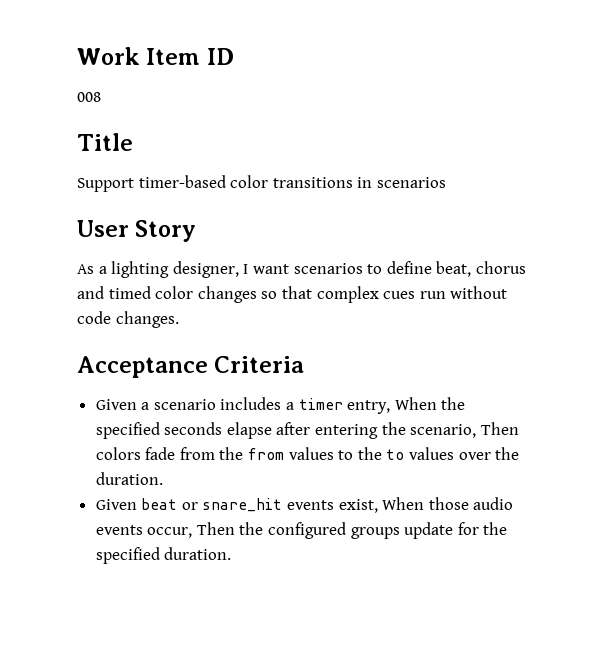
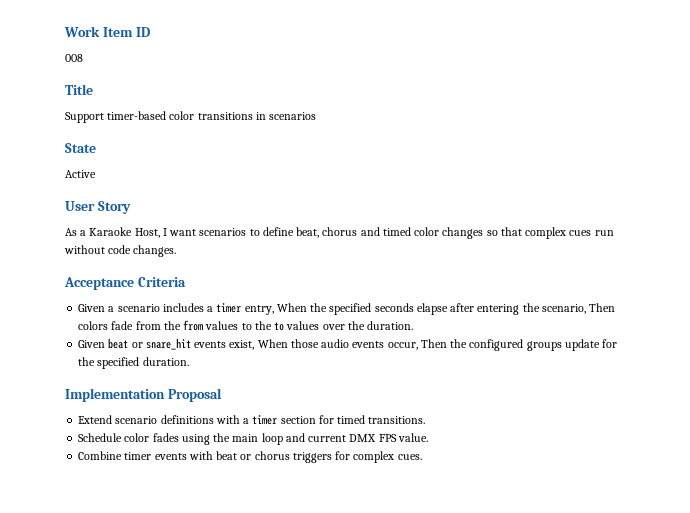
(446, 182) none -> [65,143,96,153] [65,170,96,178] // State // Active
[111,261,239,278] lighting designer, -> [89,227,160,238] Karaoke Host,
(232, 553) none -> [65,388,222,402] [78,415,426,425] [78,433,428,445] [78,451,422,463] // Implementation Proposal // Extend scenario definitions with a timer section for timed transitions. // Schedule color fades using the main loop and current DMX FPS value. // Combine timer events with beat or chorus triggers for complex cues.

